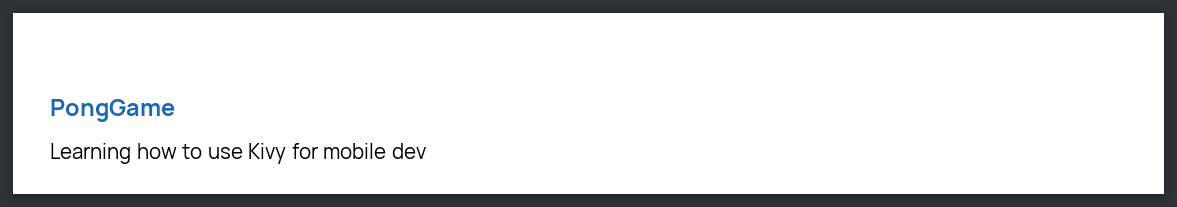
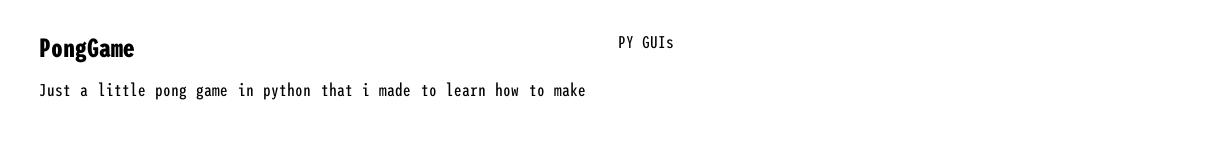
[50,143,426,164] Learning how to use Kivy for mobile dev -> [39,82,586,100] [618,36,674,49] Just a little pong game in python that i made to learn how to make PY GUIs

